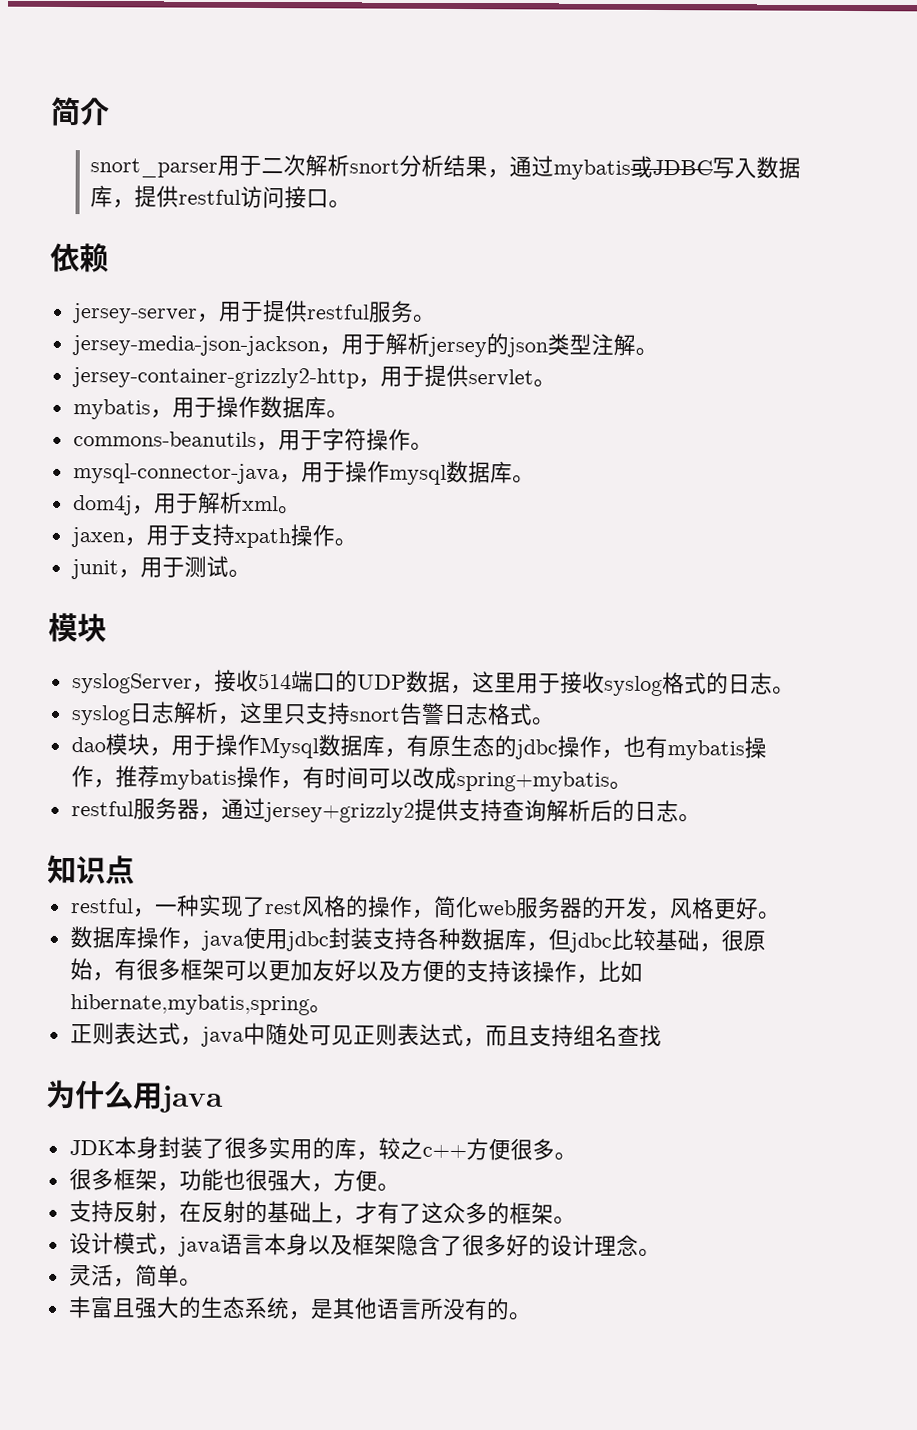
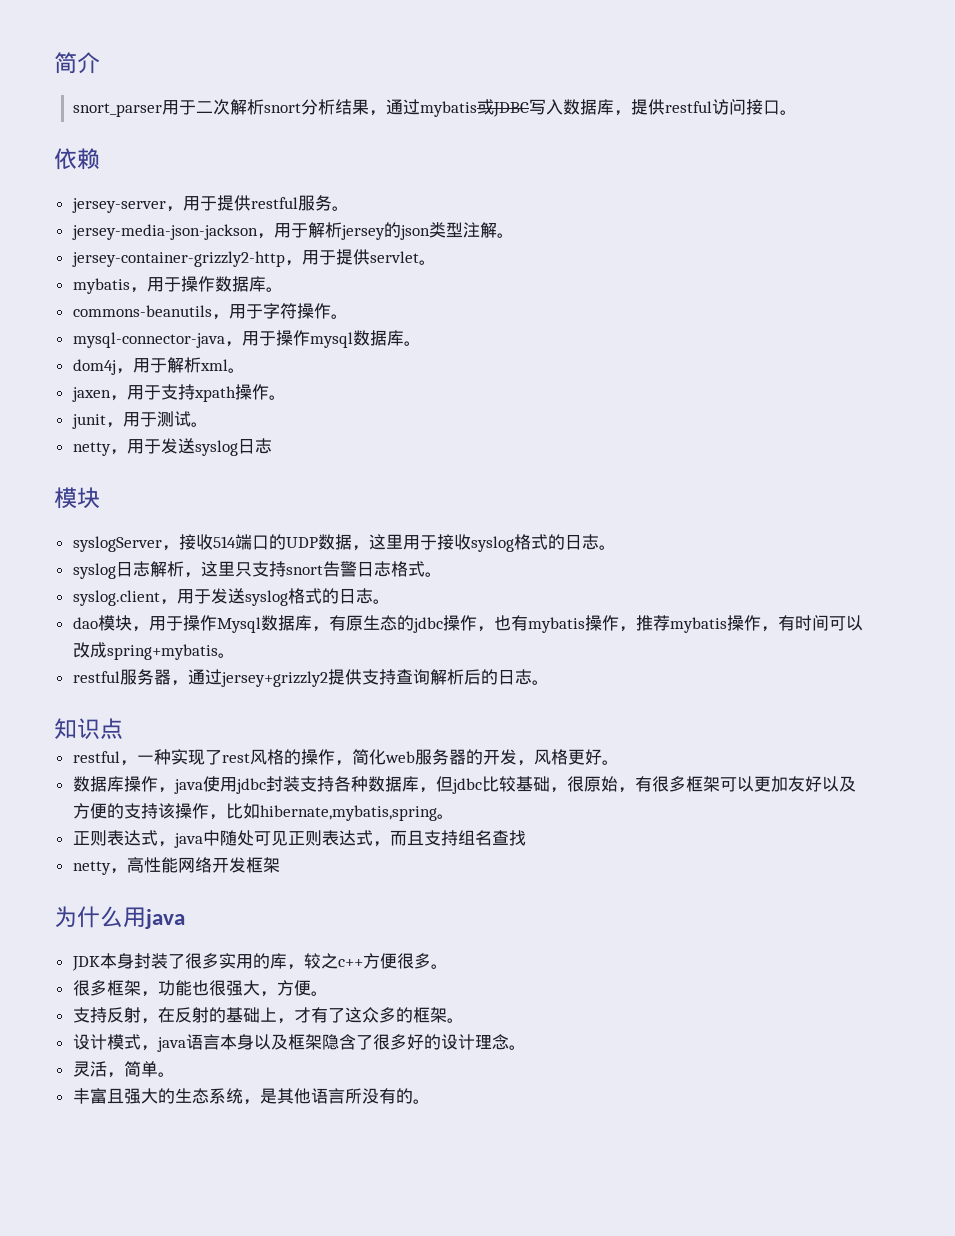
(251, 573) none -> [72,438,272,456] // netty，用于发送syslog日志
(554, 721) none -> [72,588,390,606] // syslog.client，用于发送syslog格式的日志。
(662, 1036) none -> [72,857,280,875] // netty，高性能网络开发框架

